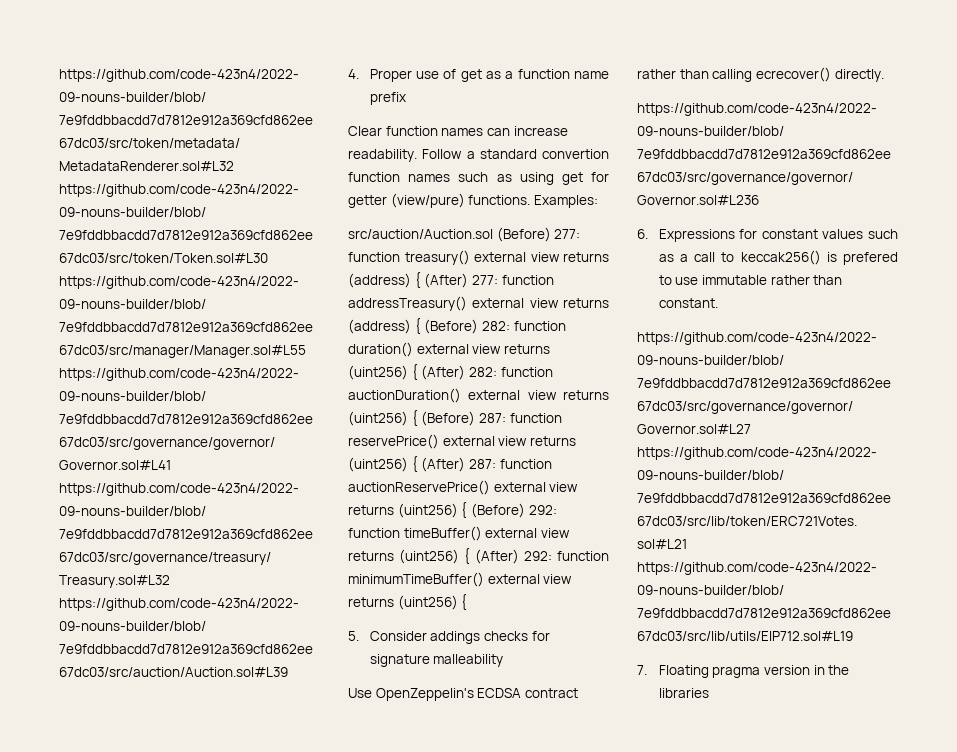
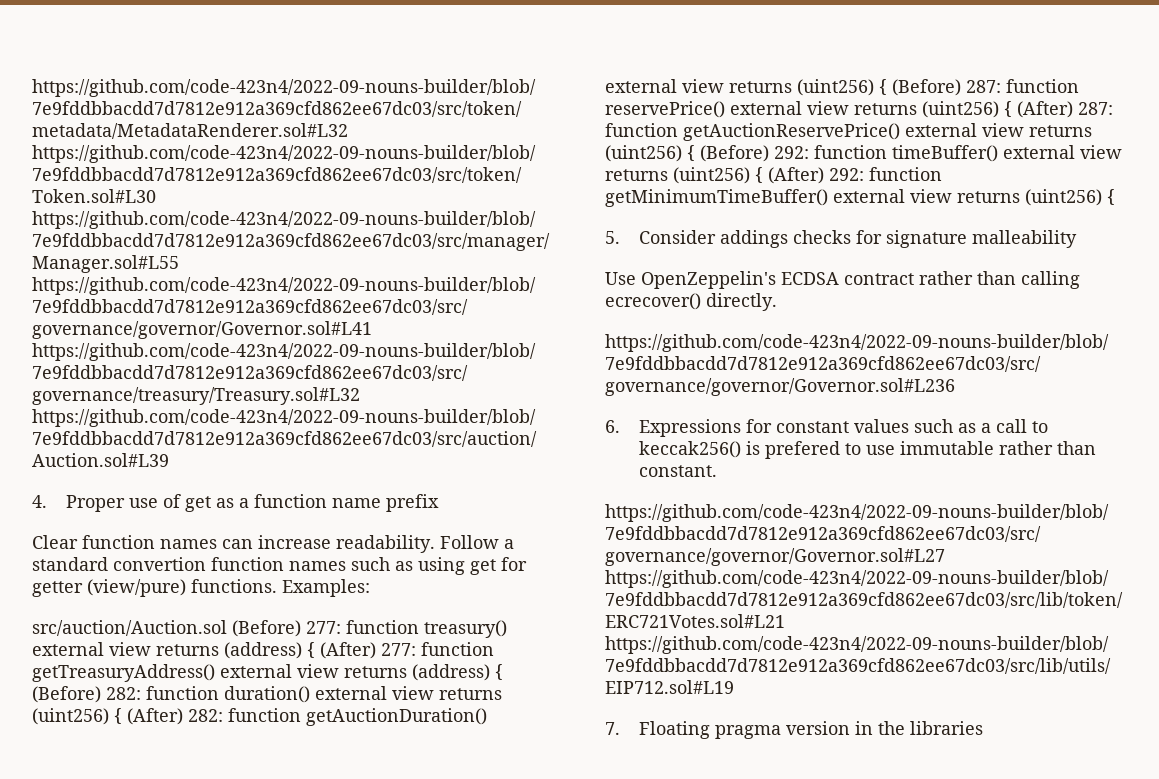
[348,296,467,311] addressTreasury() -> [32,664,215,682] getTreasuryAddress()
[348,388,461,403] auctionDuration() -> [306,708,487,726] getAuctionDuration()
[348,480,490,495] auctionReservePrice() -> [683,123,900,141] getAuctionReservePrice()
[348,572,484,587] minimumTimeBuffer() -> [605,189,828,207] getMinimumTimeBuffer()

